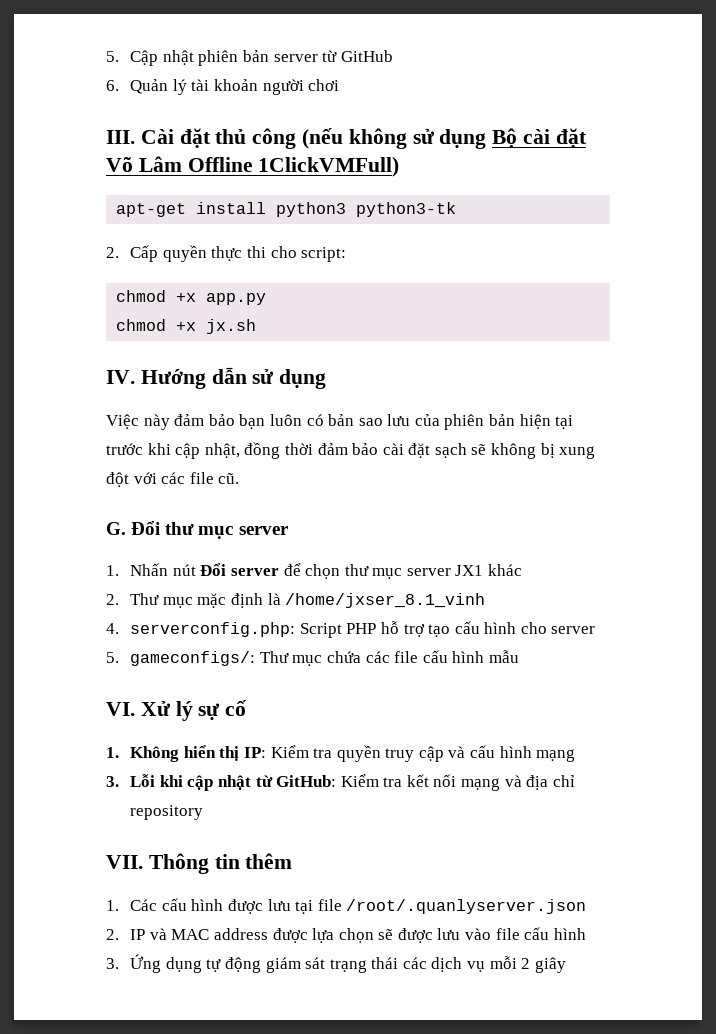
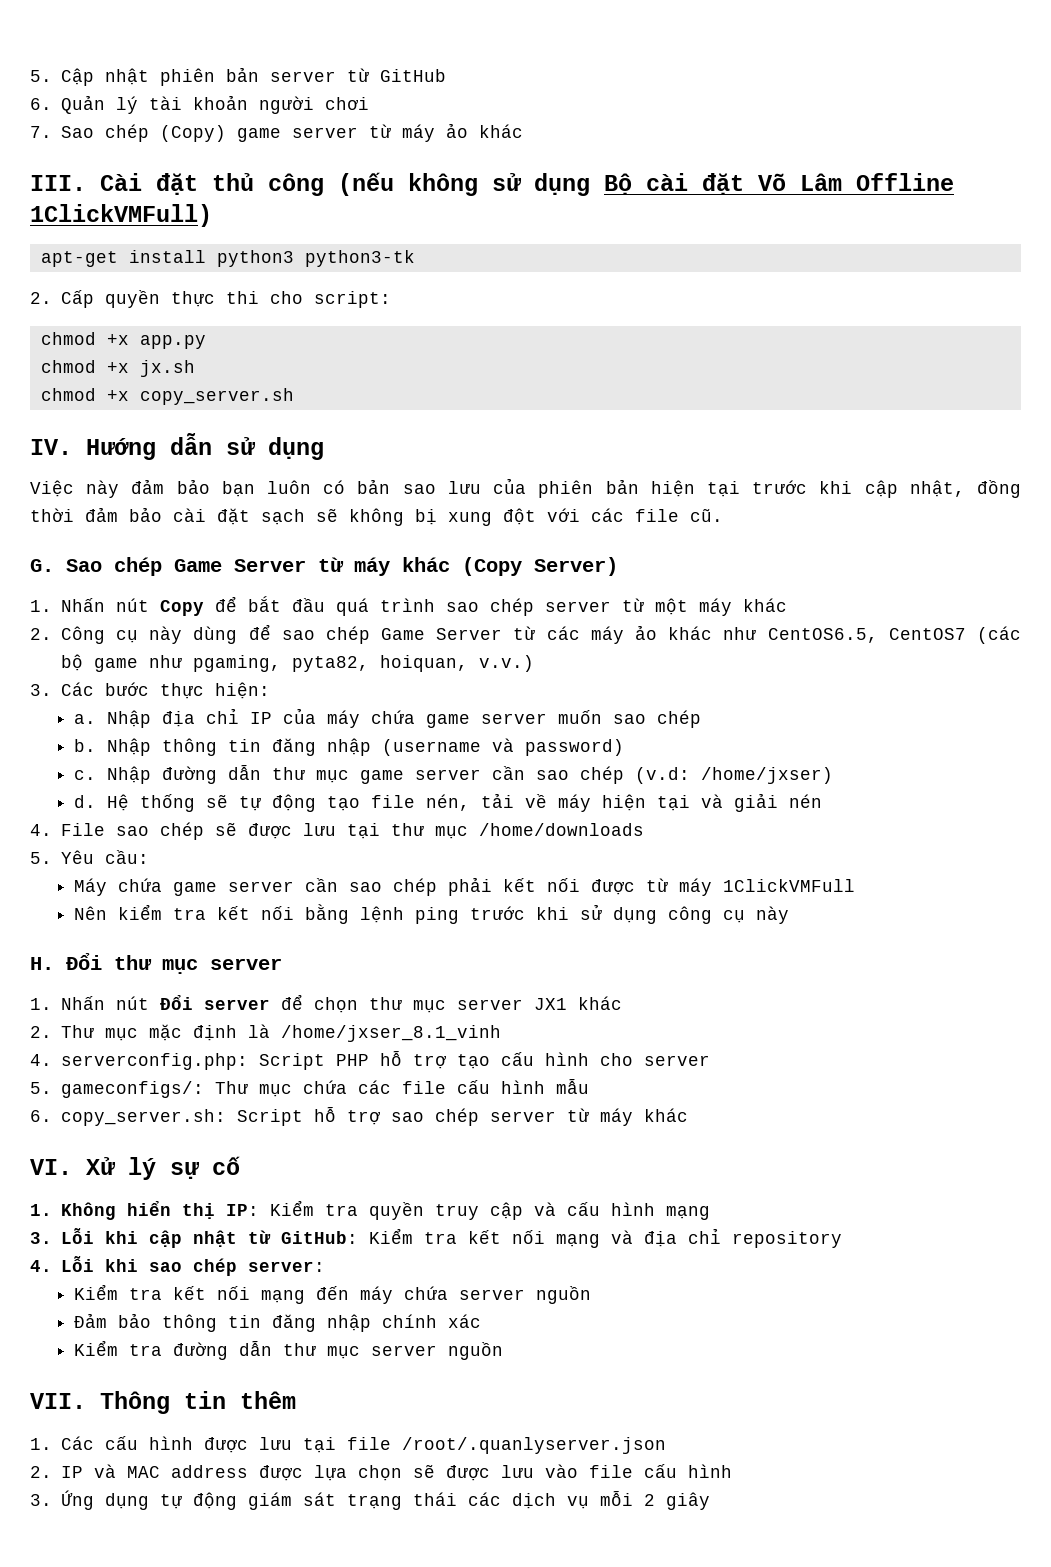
(340, 85) none -> [30,123,523,142] // 7. Sao chép (Copy) game server từ máy ảo khác
(257, 326) none -> [40,388,294,405] // chmod +x copy_server.sh
(126, 528) none -> [66,557,618,576] [30,596,787,616] [30,624,1022,644] [60,654,534,672] [30,682,270,699] [73,708,701,728] [73,738,624,756] [73,764,833,784] [73,793,822,812] [30,822,644,840] [30,850,149,864] [73,877,855,896] [73,904,789,924] [30,957,54,970] Sao chép Game Server từ máy khác (Copy Server) // 1. Nhấn nút Copy để bắt đầu quá trình sao chép server từ một máy khác // 2. Công cụ này dùng để sao chép Game Server từ các máy ảo khác như CentOS6.5, CentOS7 (các bộ game như pgaming, pyta82, hoiquan, v.v.) // 3. Các bước thực hiện: // a. Nhập địa chỉ IP của máy chứa game server muốn sao chép // b. Nhập thông tin đăng nhập (username và password) // c. Nhập đường dẫn thư mục game server cần sao chép (v.d: /home/jxser) // d. Hệ thống sẽ tự động tạo file nén, tải về máy hiện tại và giải nén // 4. File sao chép sẽ được lưu tại thư mục /home/downloads // 5. Yêu cầu: // Máy chứa game server cần sao chép phải kết nối được từ máy 1ClickVMFull // Nên kiểm tra kết nối bằng lệnh ping trước khi sử dụng công cụ này // H.
(519, 656) none -> [30,1106,688,1126] // 6. copy_server.sh: Script hỗ trợ sao chép server từ máy khác
(204, 812) none -> [30,1256,325,1276] [73,1284,591,1304] [73,1313,481,1332] [73,1340,503,1360] // 4. Lỗi khi sao chép server: // Kiểm tra kết nối mạng đến máy chứa server nguồn // Đảm bảo thông tin đăng nhập chính xác // Kiểm tra đường dẫn thư mục server nguồn

